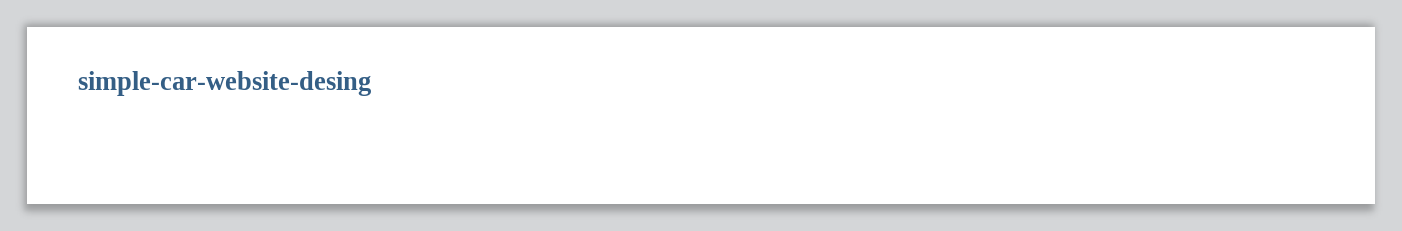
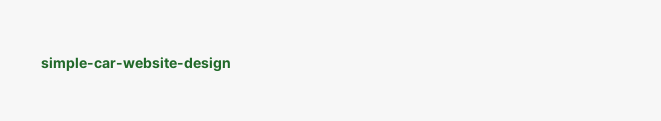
[78,71,371,96] simple-car-website-desing -> [41,57,231,72] simple-car-website-design

